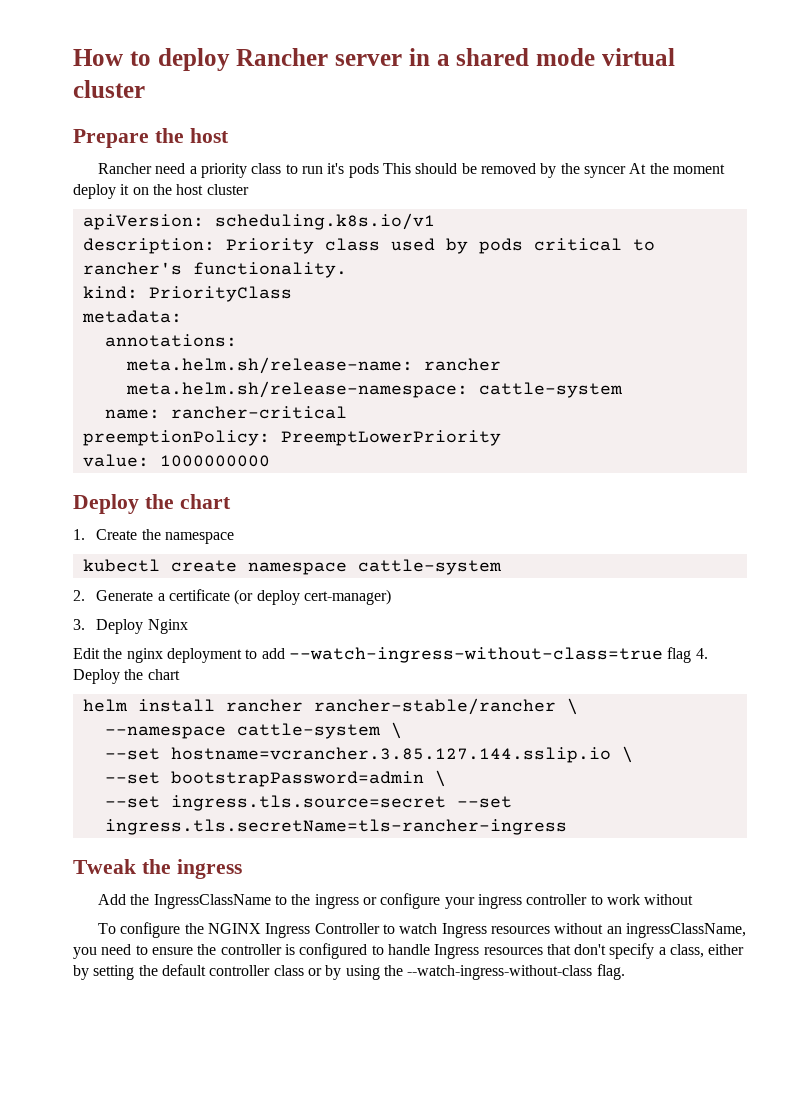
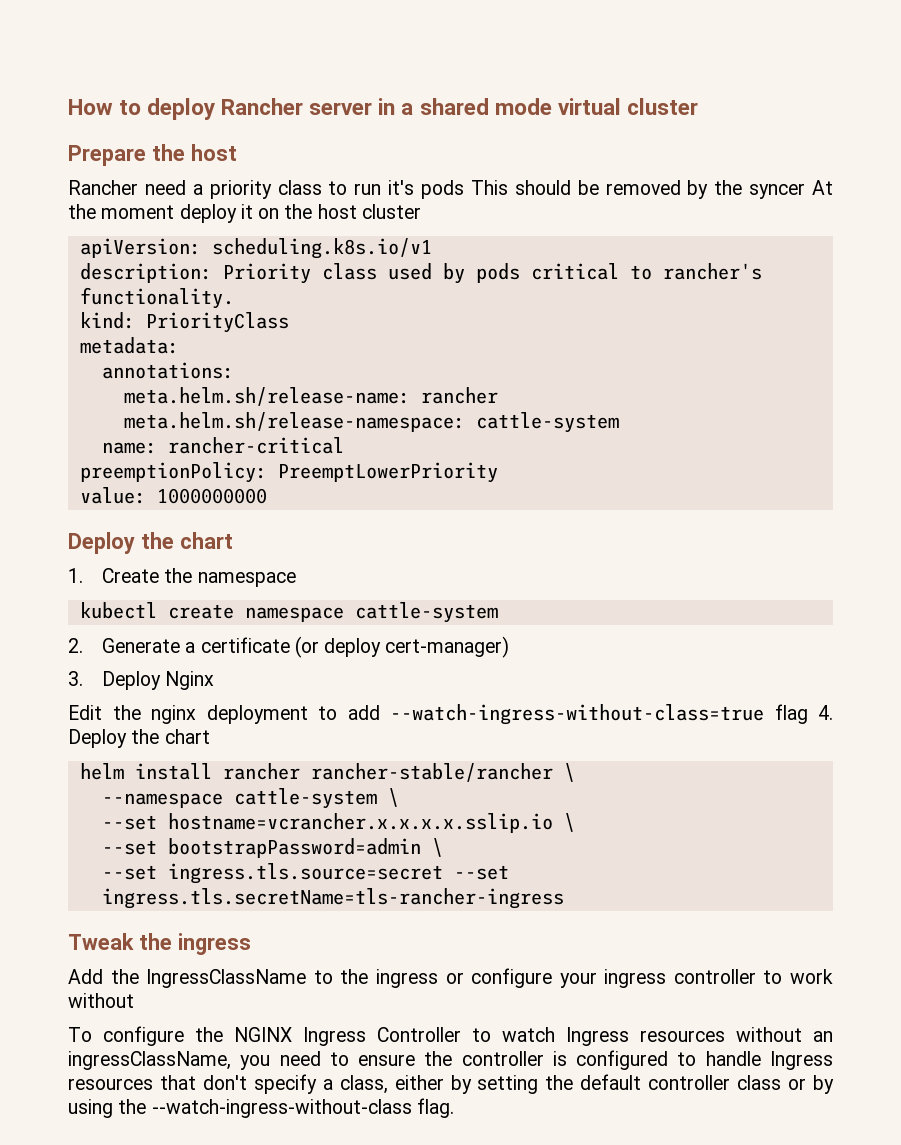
[170,747,611,763] hostname=vcrancher.3.85.127.144.sslip.io -> [167,813,553,833] hostname=vcrancher.x.x.x.x.sslip.io

